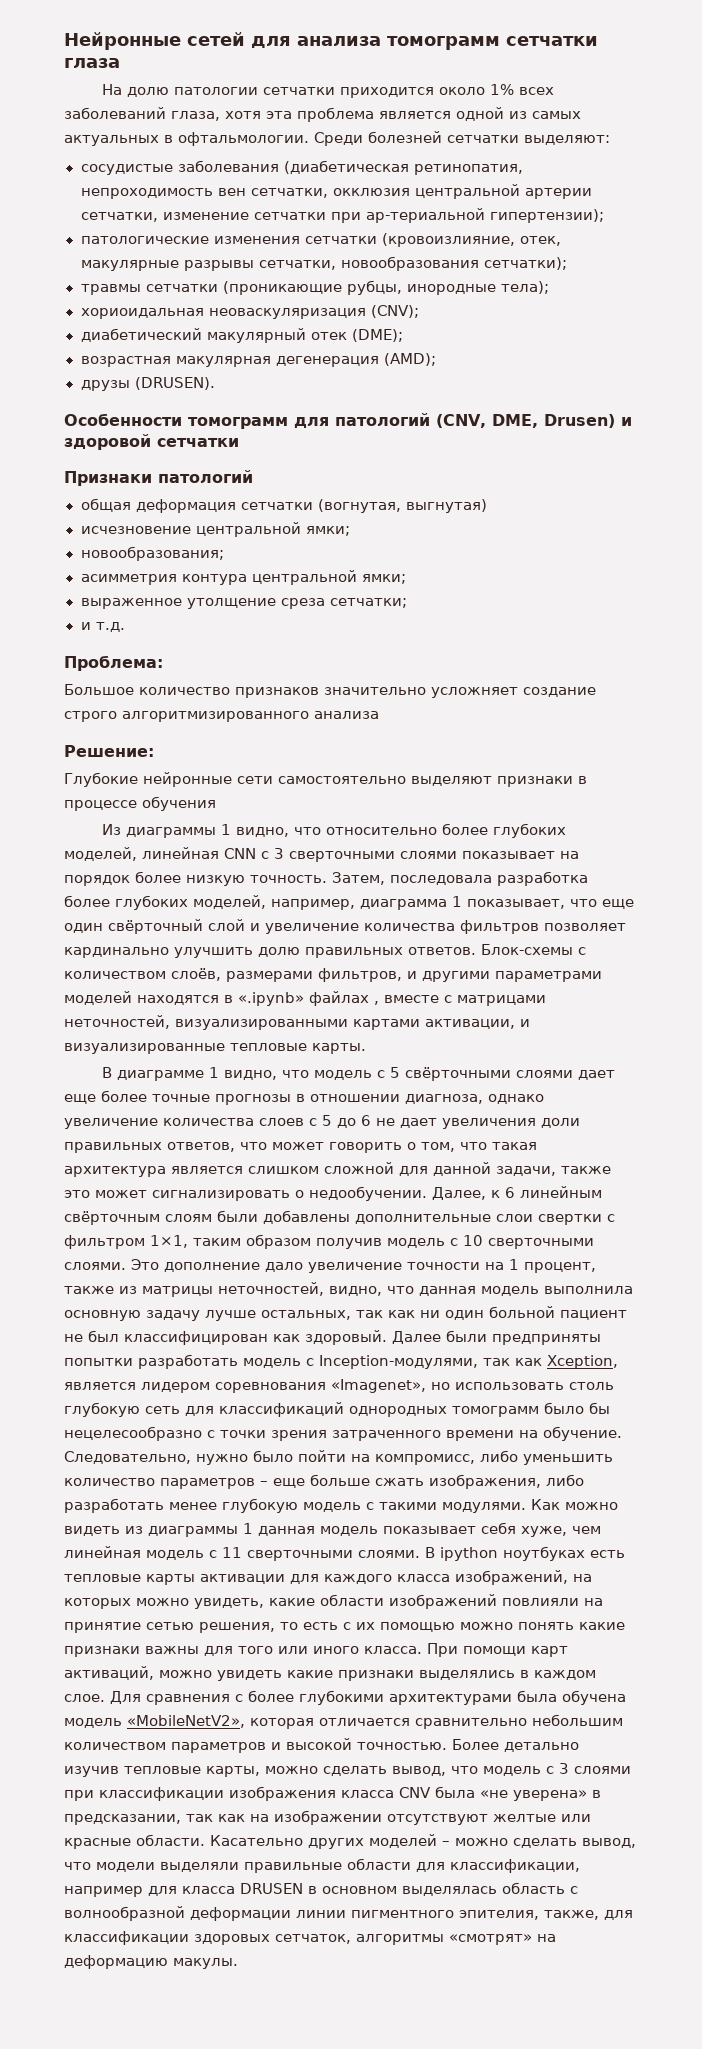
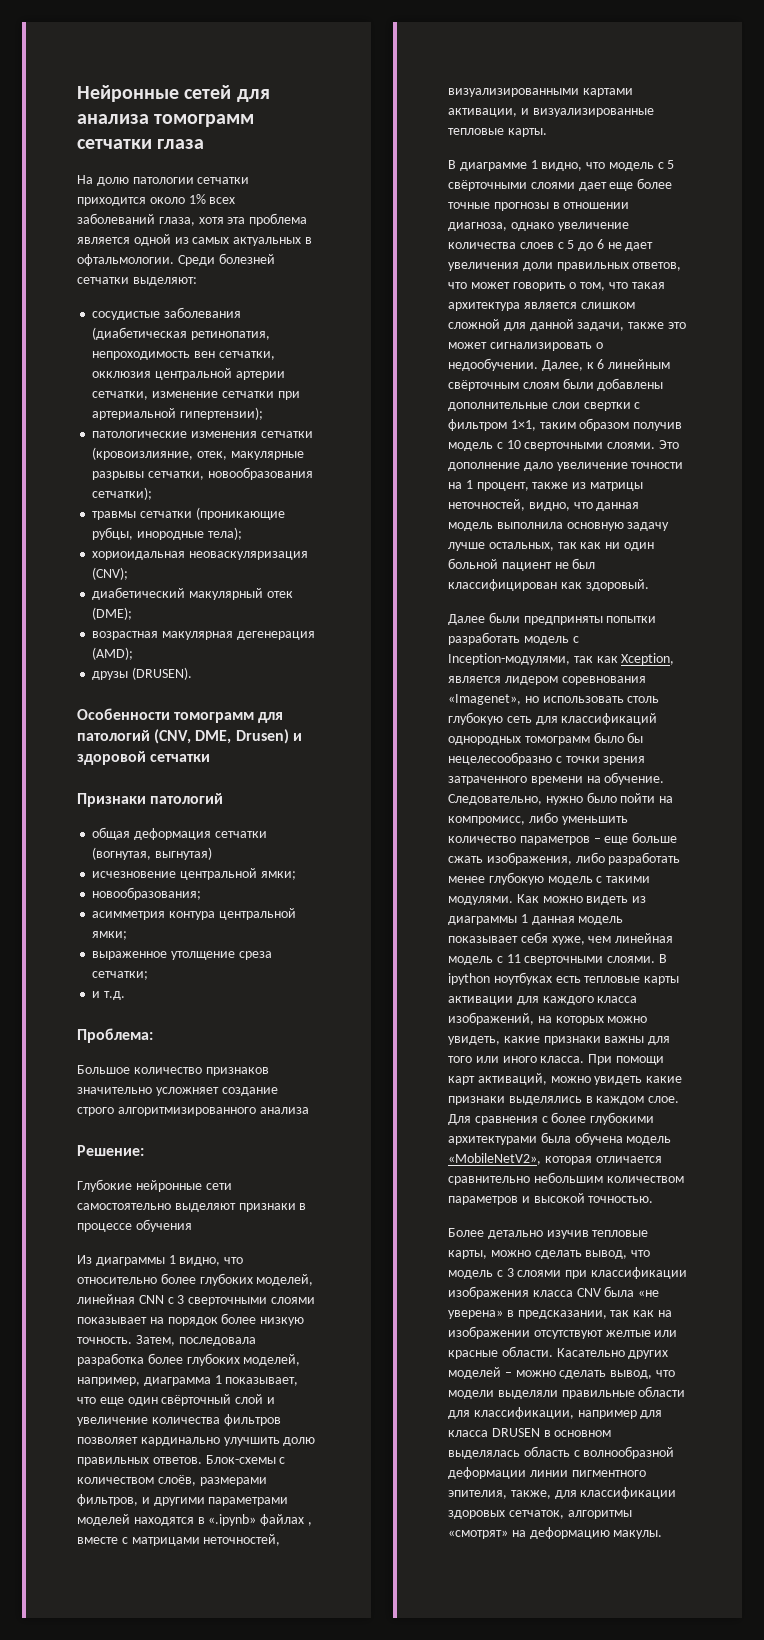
[365,208,485,223] ар-териальной -> [92,408,177,420] артериальной
(387, 1337) none -> (649, 585) //
[320,1594,603,1609] [64,1622,625,1633] области изображений повлияли на принятие сетью решения, то есть с их помощью можно понять какие -> (540, 1039) none
(447, 1746) none -> (654, 1199) //

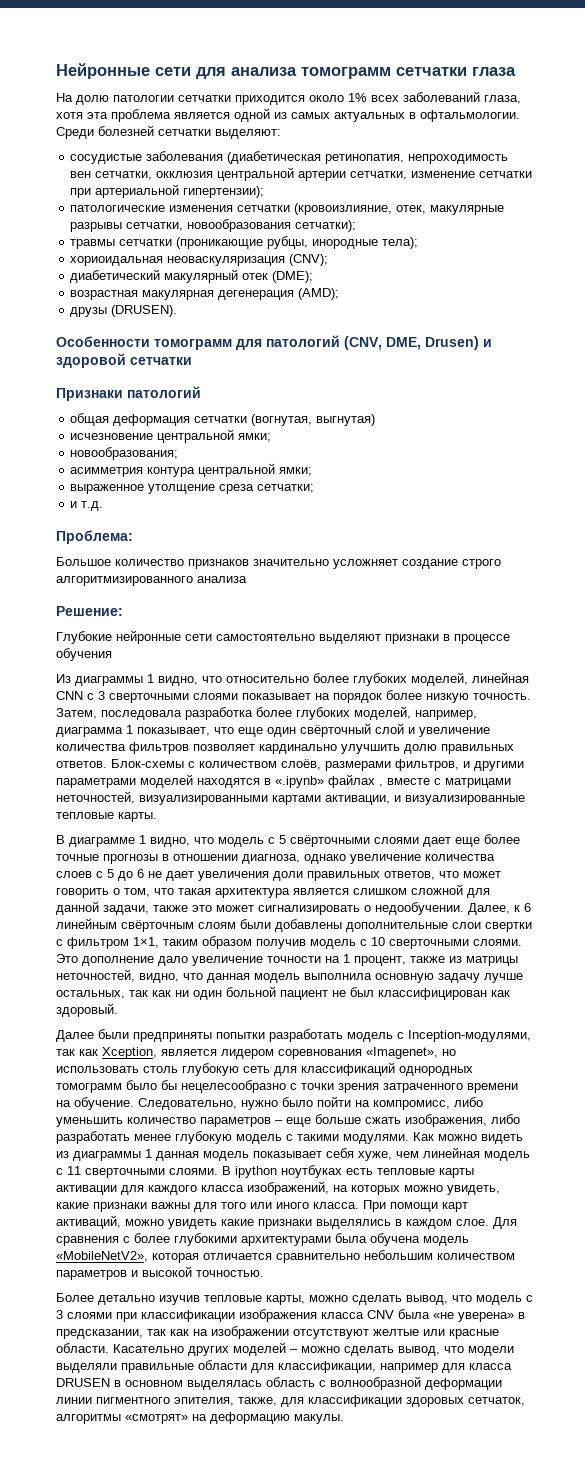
[184,85,232,99] сетей -> [155,67,191,76] сети

